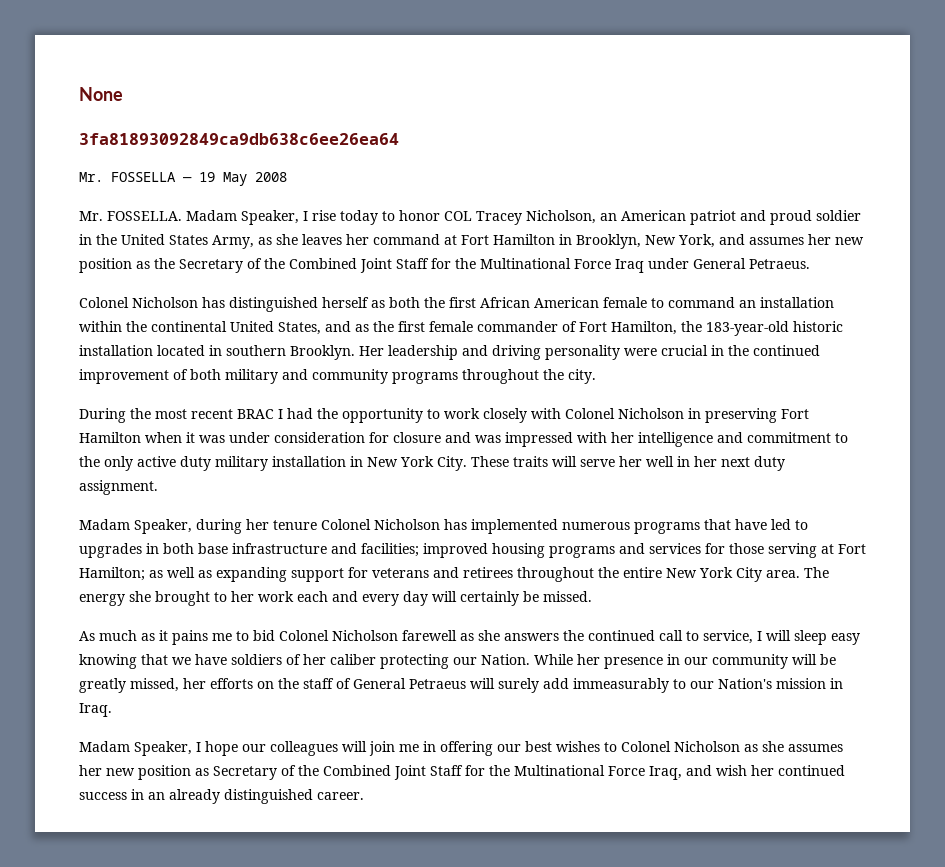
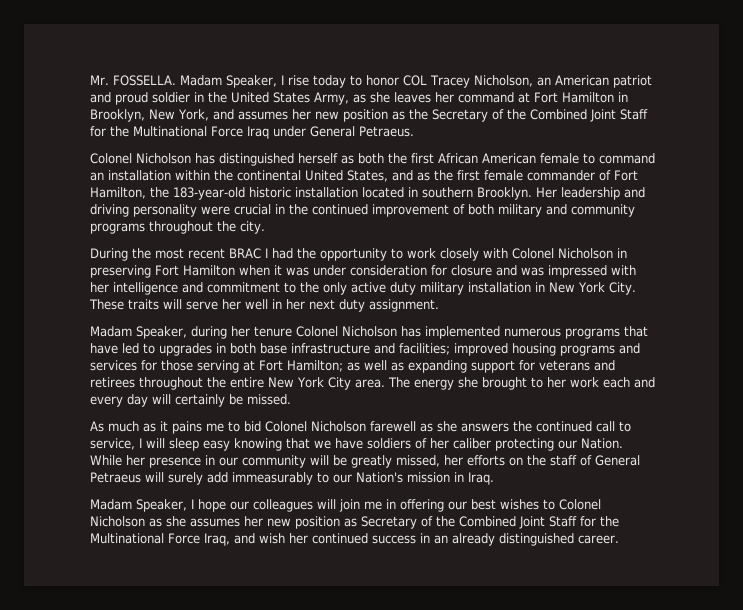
[79,87,123,101] [79,133,399,145] [79,172,287,186] None // 3fa81893092849ca9db638c6ee26ea64 // Mr. FOSSELLA — 19 May 2008 // -> (90, 80) none

